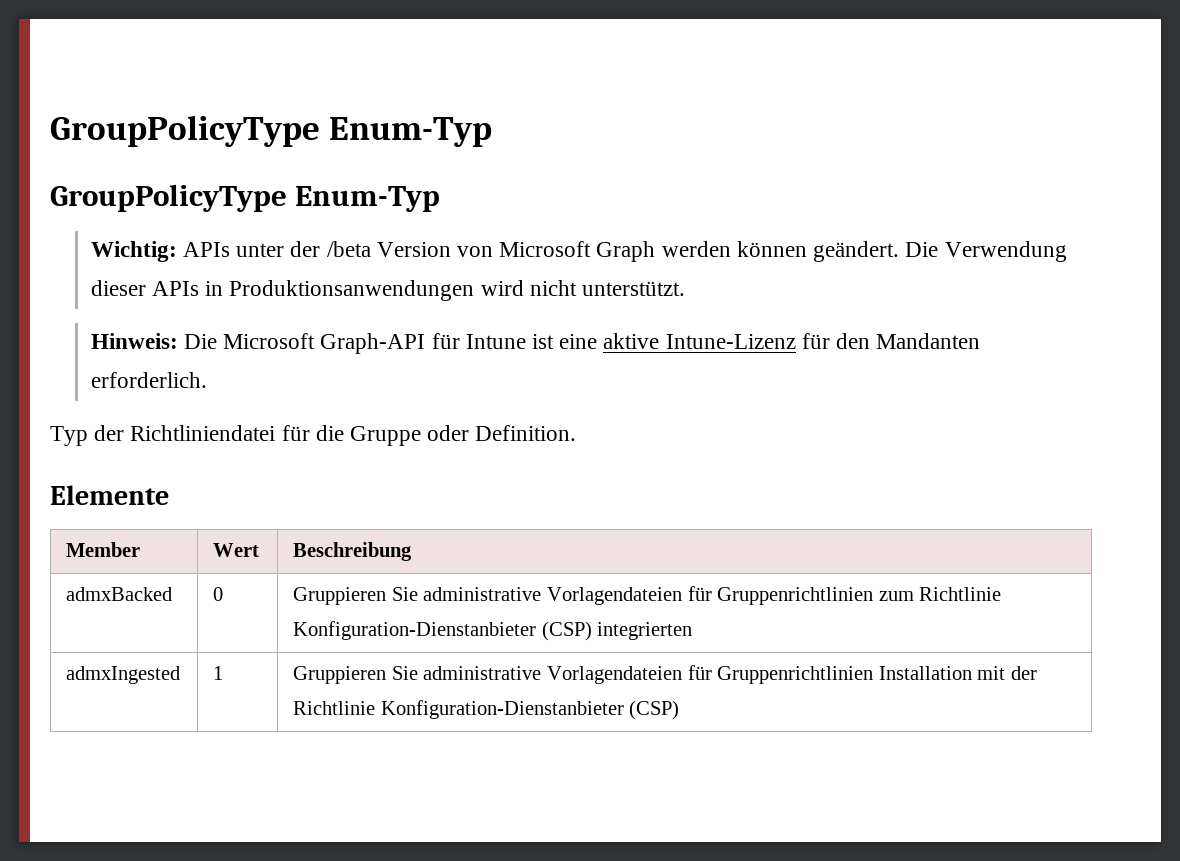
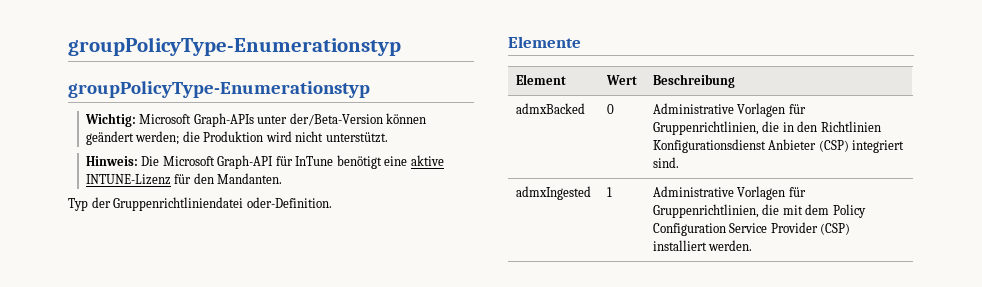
[50,115,493,147] [50,184,441,212] [90,241,1067,262] [90,280,475,301] GroupPolicyType Enum-Typ // GroupPolicyType Enum-Typ // Wichtig: APIs unter der /beta Version von Microsoft Graph werden können geändert. Die Verwendung dieser APIs in Produktionsanwendungen -> [68,37,401,56] [68,81,370,98] [84,113,427,127] [85,131,264,145] groupPolicyType-Enumerationstyp // groupPolicyType-Enumerationstyp // Wichtig: Microsoft Graph-APIs unter der/Beta-Version können geändert werden; die Produktion
[465,334,555,349] Intune ist -> [295,155,382,169] InTune benötigt
[665,334,796,349] Intune-Lizenz -> [85,174,171,185] INTUNE-Lizenz
[876,333,981,349] [90,372,207,388] Mandanten erforderlich. -> [217,173,283,184] Mandanten.
[130,425,577,446] Richtliniendatei für die Gruppe oder Definition. -> [113,197,332,211] Gruppenrichtliniendatei oder-Definition.
[66,542,141,557] Member -> [515,74,566,85] Element
[293,586,1002,605] [293,621,693,641] [66,666,181,684] [213,666,224,680] [293,665,1037,684] [293,700,680,720] Gruppieren Sie administrative Vorlagendateien für Gruppenrichtlinien zum Richtlinie Konfiguration-Dienstanbieter (CSP) integrierten // admxIngested | 1 | Gruppieren Sie administrative Vorlagendateien für Gruppenrichtlinien Installation mit der Richtlinie Konfiguration-Dienstanbieter (CSP) -> [652,103,806,117] [652,121,881,135] [652,139,905,153] [652,157,679,168] [515,186,591,200] [606,187,612,197] [652,186,806,200] [652,204,866,218] [652,222,851,236] [652,240,753,251] Administrative Vorlagen für Gruppenrichtlinien, die in den Richtlinien Konfigurationsdienst Anbieter (CSP) integriert sind. // admxIngested | 1 | Administrative Vorlagen für Gruppenrichtlinien, die mit dem Policy Configuration Service Provider (CSP) installiert werden.

